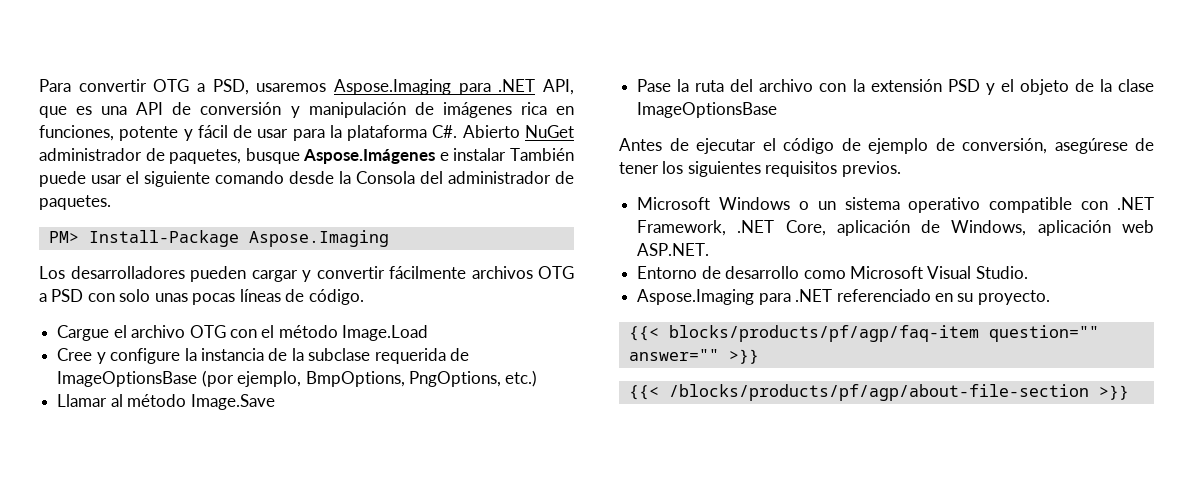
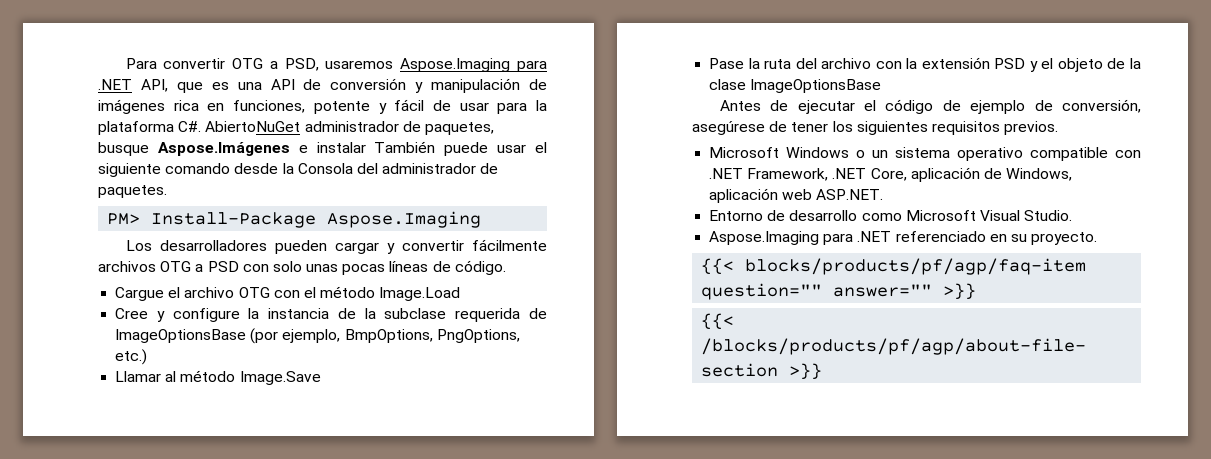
[462,125,574,138] Abierto NuGet -> [205,121,301,132] AbiertoNuGet

